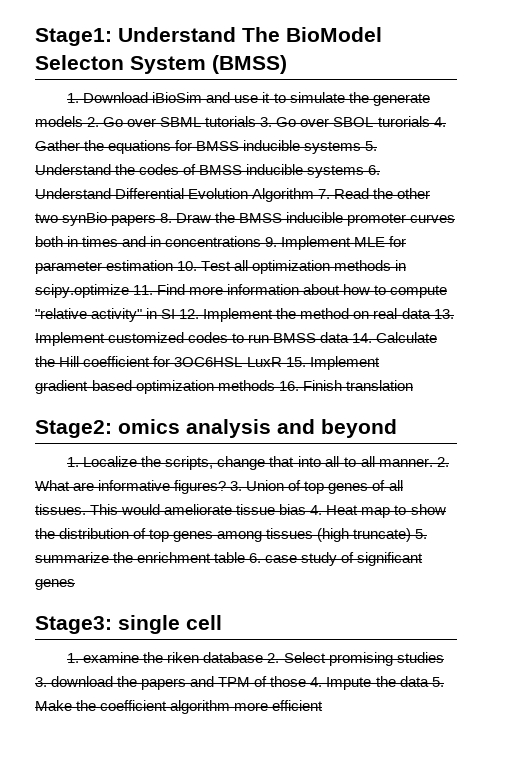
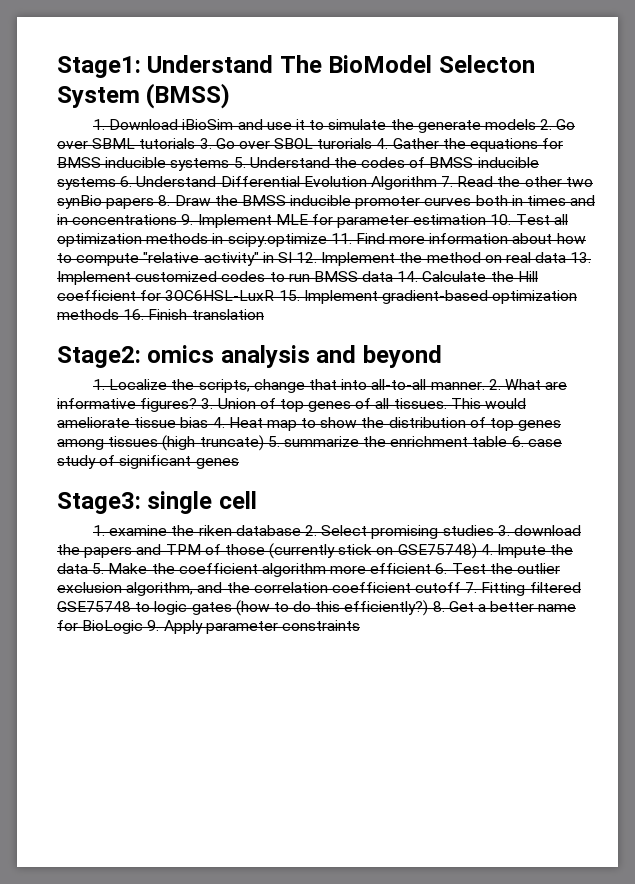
(307, 681) none -> [269,543,477,559] (currently stick on GSE75748)
(324, 705) none -> [435,563,561,574] [57,582,581,596] [57,600,577,616] [57,620,360,634] 6. Test the outlier exclusion algorithm, and the correlation coefficient cutoff 7. Fitting filtered GSE75748 to logic gates (how to do this efficiently?) 8. Get a better name for BioLogic 9. Apply parameter constraints

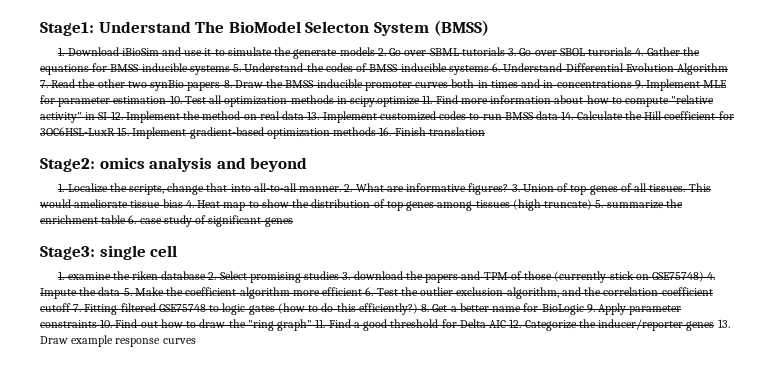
(360, 625) none -> [100,319,730,331] [40,335,196,347] 10. Find out how to draw the "ring graph" 11. Find a good threshold for Delta AIC 12. Categorize the inducer/reporter genes 13. Draw example response curves

